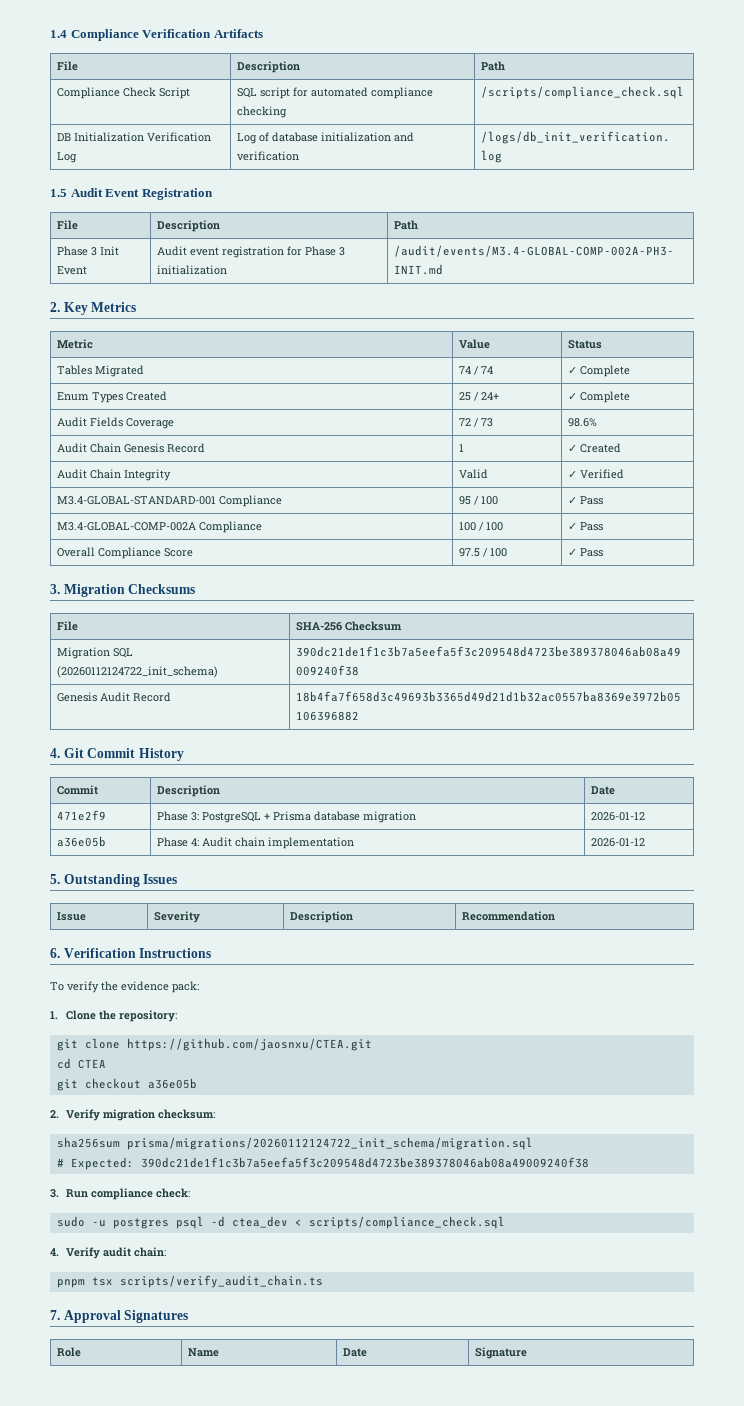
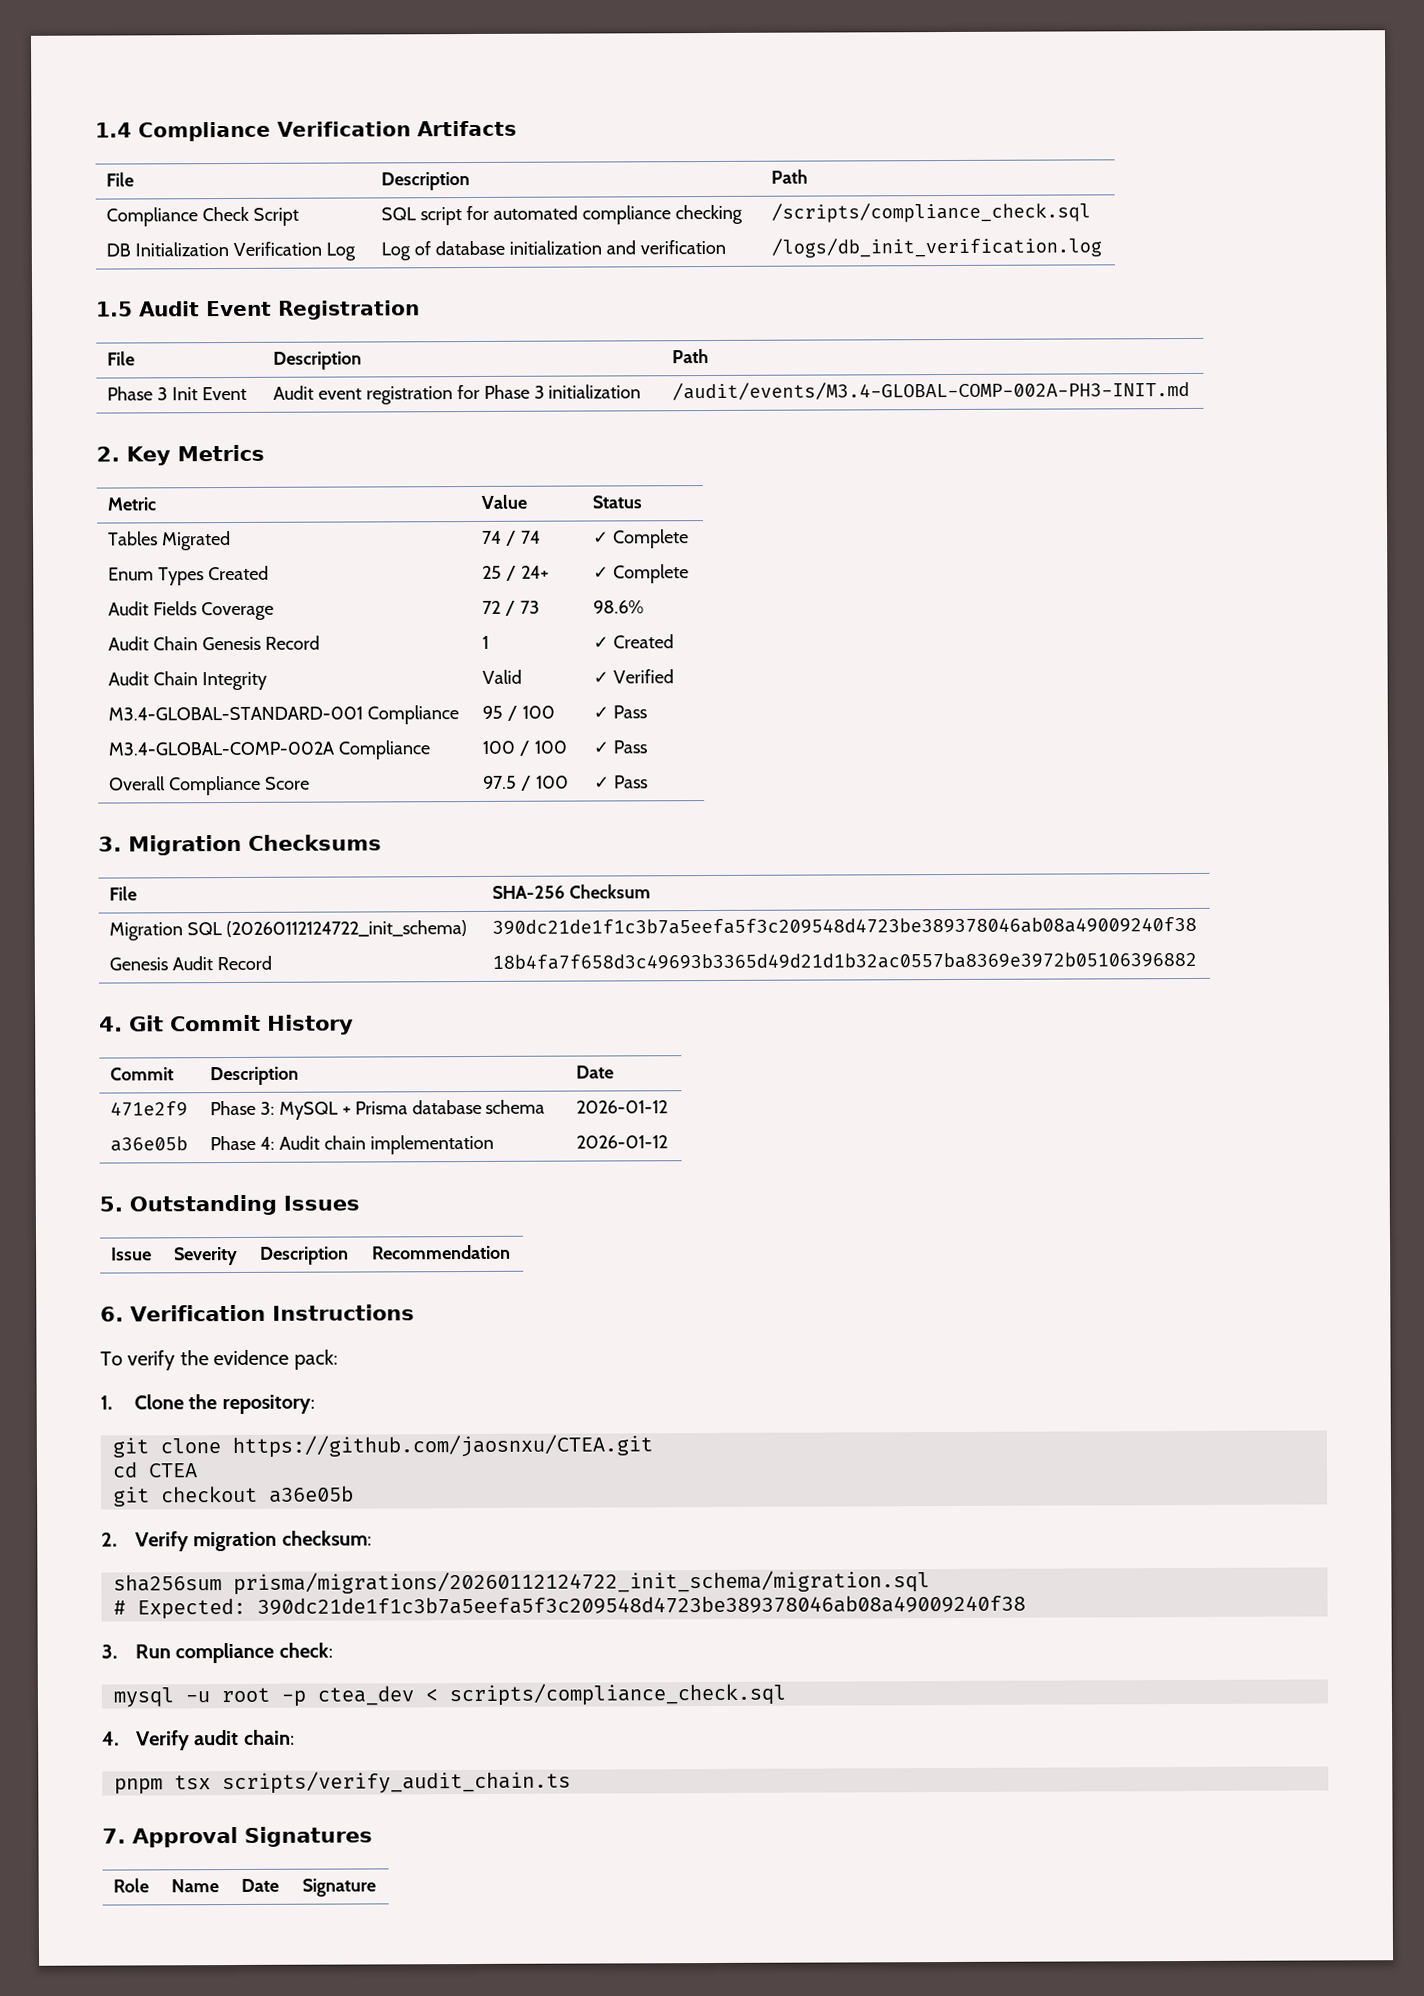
[202,812,262,823] PostgreSQL -> [278,1101,338,1120] MySQL
[363,811,417,823] migration -> [485,1099,546,1114] schema
[56,1216,225,1229] sudo -u postgres psql -d -> [113,1687,306,1708] mysql -u root -p

